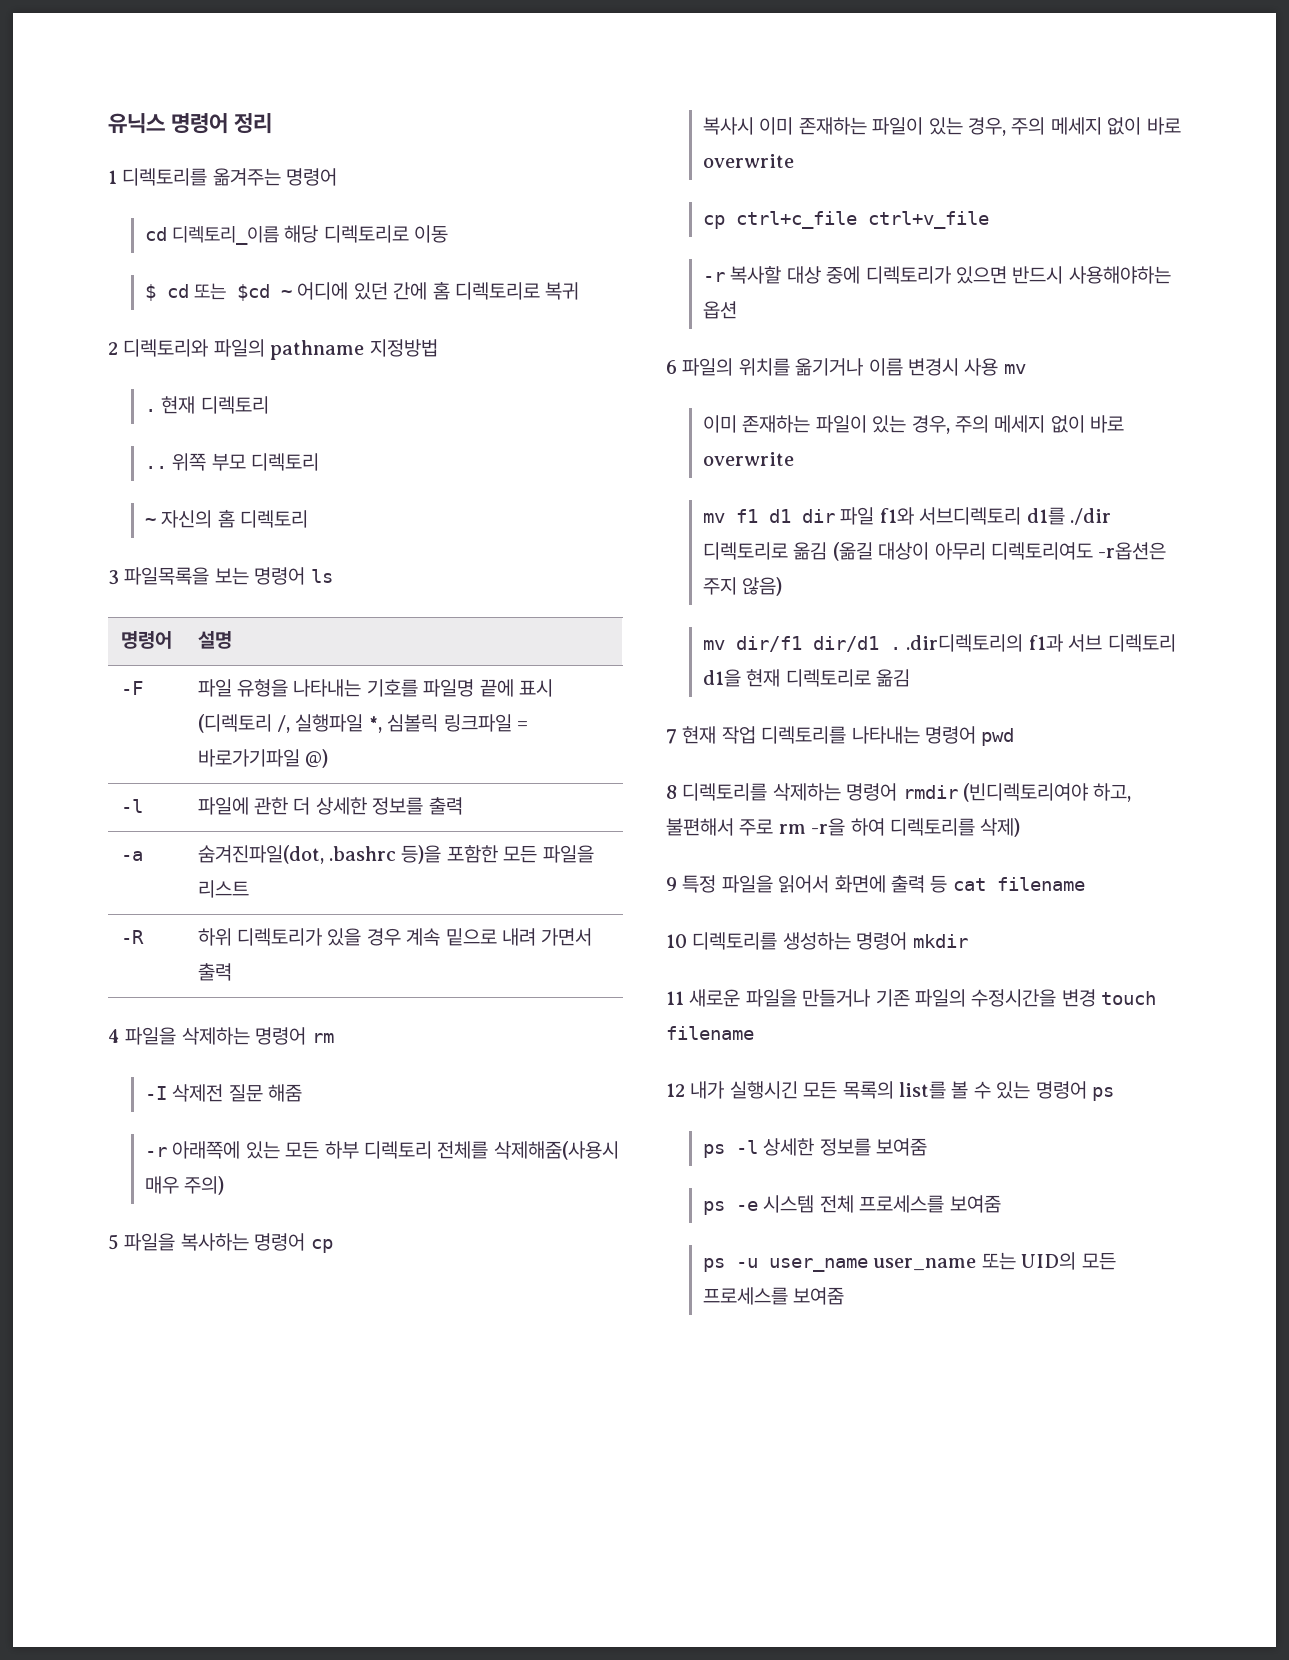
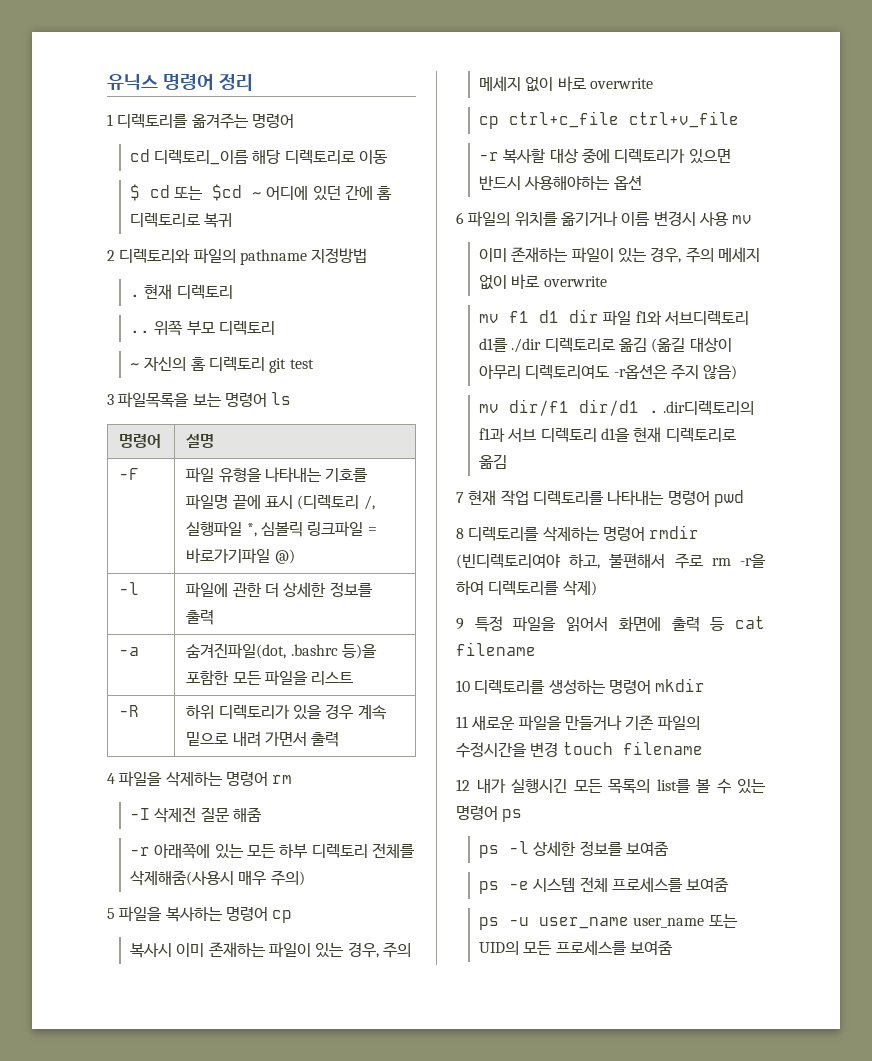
(309, 519) none -> [269,358,314,373] git test

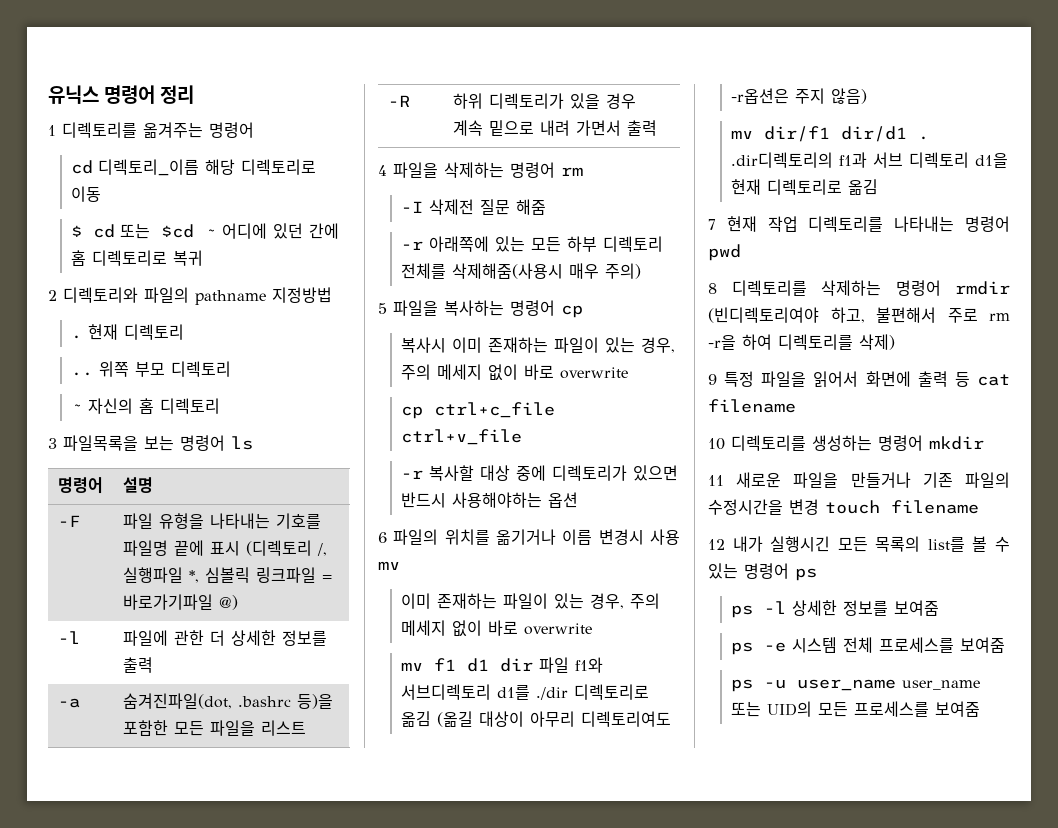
[269,358,314,373] git test -> (221, 406) none

